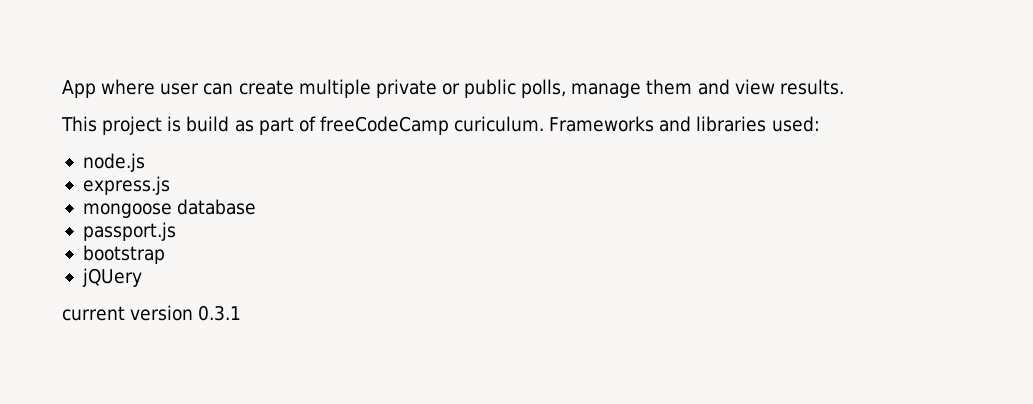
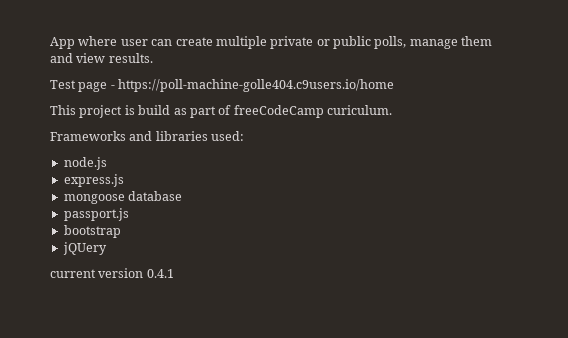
(844, 87) none -> [50,79,395,92] // Test page - https://poll-machine-golle404.c9users.io/home
(545, 124) none -> (392, 110) //
[198,305,242,321] 0.3.1 -> [146,269,174,278] 0.4.1

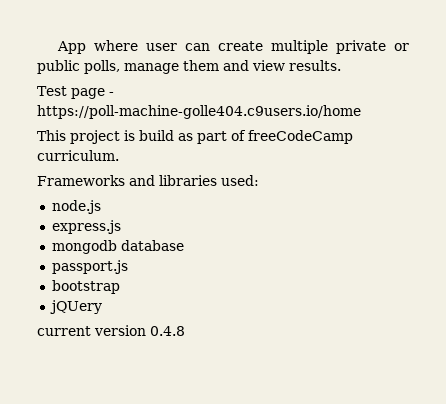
[327,105,392,115] curiculum. -> [37,150,119,161] curriculum.
[63,194,125,204] mongoose -> [51,240,117,254] mongodb
[146,269,174,278] 0.4.1 -> [150,326,185,336] 0.4.8

